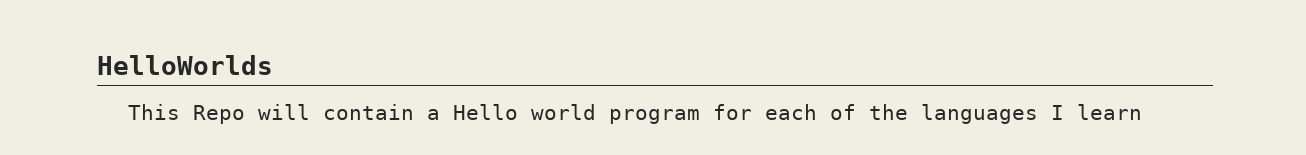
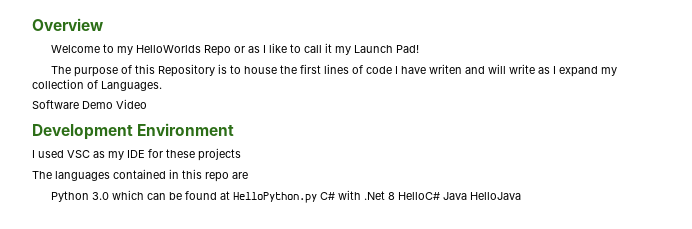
[97,55,273,75] [127,104,1142,124] HelloWorlds // This Repo will contain a Hello world program for each of the languages I learn -> [32,18,103,31] [50,43,419,56] [50,64,617,77] [32,79,162,91] [32,99,147,109] [32,123,235,140] [32,148,241,161] [32,169,248,182] [50,190,521,203] Overview // Welcome to my HelloWorlds Repo or as I like to call it my Launch Pad! // The purpose of this Repository is to house the first lines of code I have writen and will write as I expand my collection of Languages. // Software Demo Video // Development Environment // I used VSC as my IDE for these projects // The languages contained in this repo are // Python 3.0 which can be found at HelloPython.py C# with .Net 8 HelloC# Java HelloJava

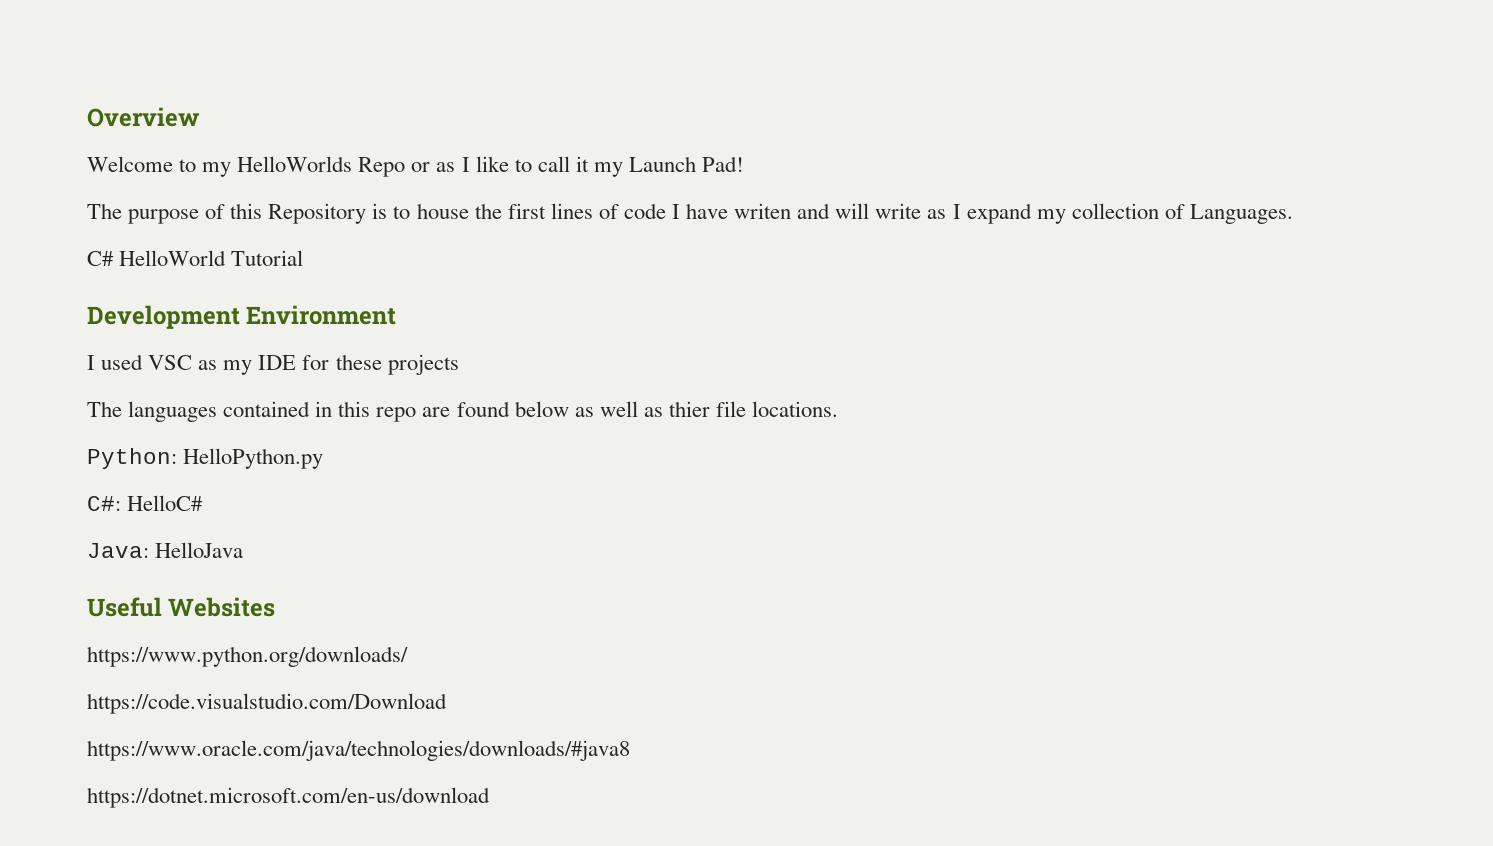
[32,99,147,109] Software Demo Video -> [87,250,304,266] C# HelloWorld Tutorial
[50,190,395,203] // Python 3.0 which can be found at HelloPython.py C# with .Net 8 -> [456,401,839,417] [87,448,324,469] [87,496,121,511] found below as well as thier file locations. // Python: HelloPython.py // C#:
[442,192,467,200] Java -> [87,543,149,558] // Java:
(521, 196) none -> [87,597,276,617] [87,646,408,667] [87,693,447,714] [87,740,630,761] [87,787,490,808] // Useful Websites // https://www.python.org/downloads/ // https://code.visualstudio.com/Download // https://www.oracle.com/java/technologies/downloads/#java8 // https://dotnet.microsoft.com/en-us/download

